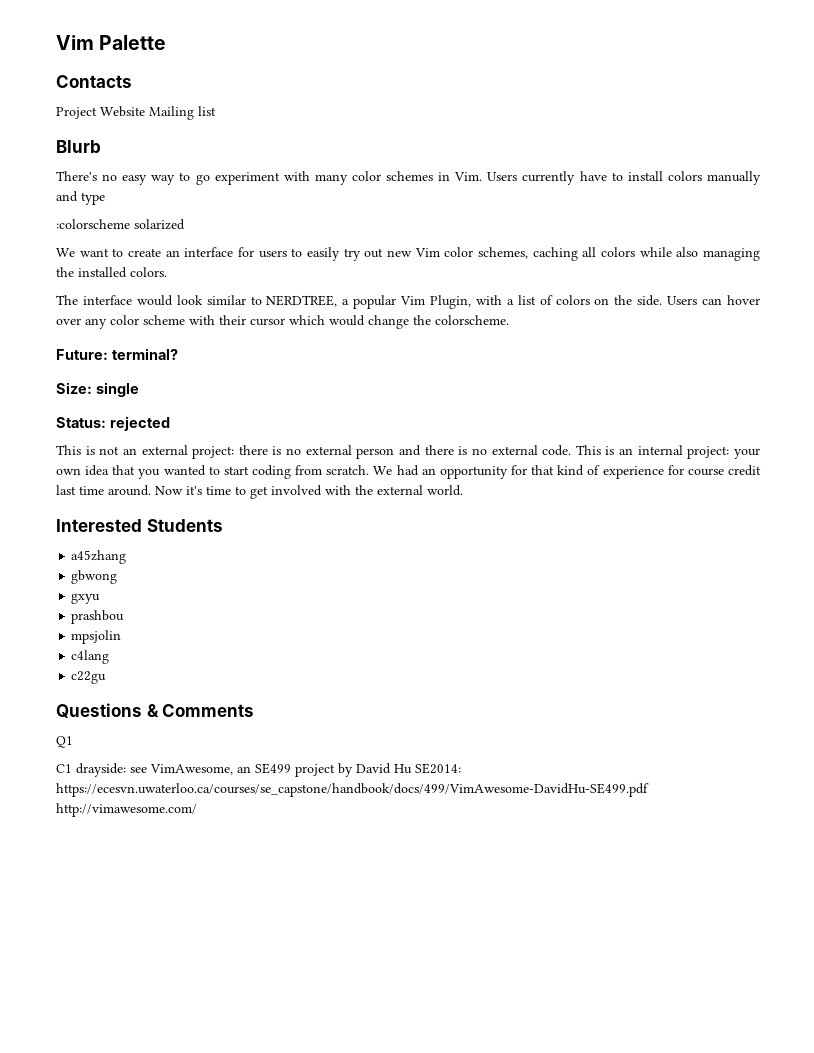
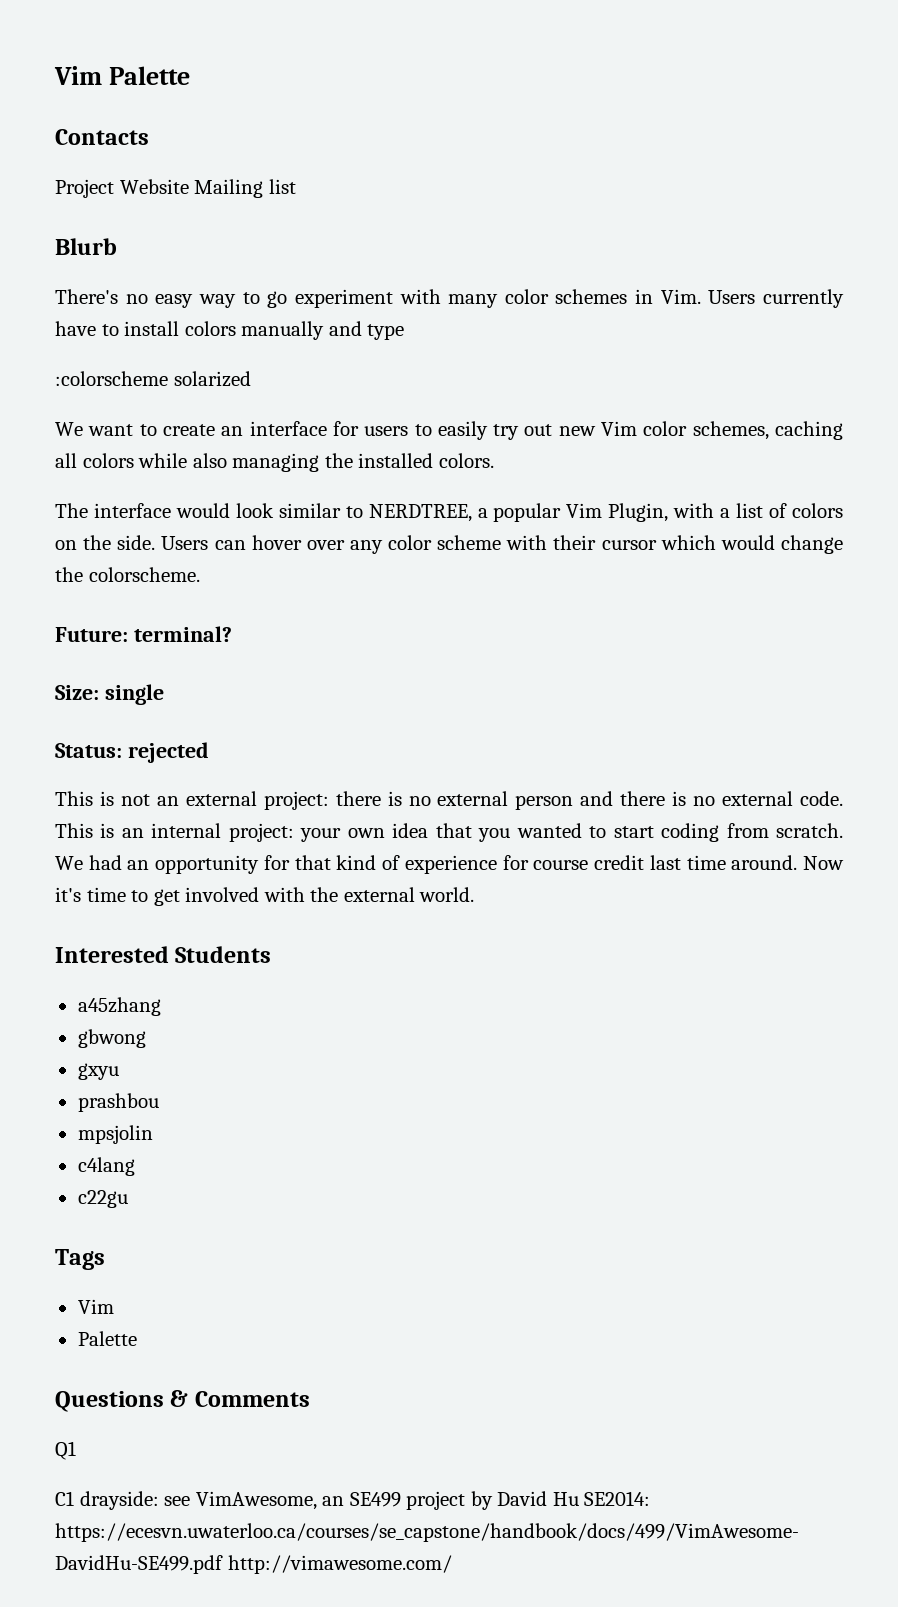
(107, 677) none -> [55,1249,105,1270] [77,1299,114,1314] [77,1331,137,1346] // Tags // Vim // Palette

